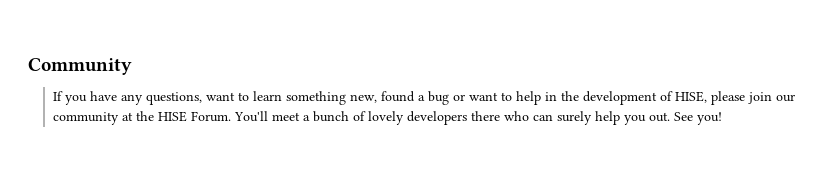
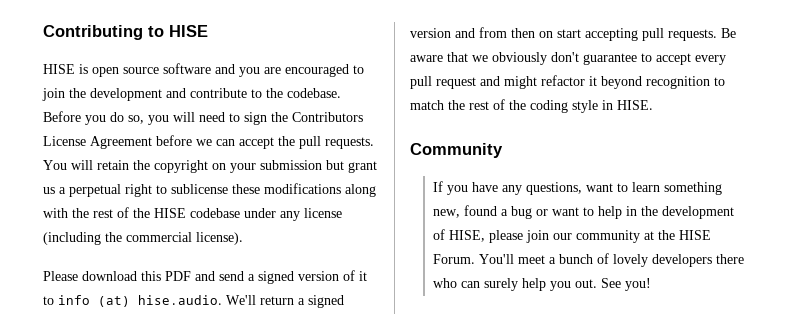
(28, 66) none -> [43,25,208,40] [43,63,364,77] [42,88,341,101] [43,111,363,125] [43,135,374,149] [43,160,377,173] [43,183,376,197] [43,207,342,221] [43,232,243,245] [43,270,367,284] [43,295,344,308] [410,27,736,41] [410,52,726,65] [410,75,725,89] [410,99,653,113] Contributing to HISE // HISE is open source software and you are encouraged to join the development and contribute to the codebase. Before you do so, you will need to sign the Contributors License Agreement before we can accept the pull requests. You will retain the copyright on your submission but grant us a perpetual right to sublicense these modifications along with the rest of the HISE codebase under any license (including the commercial license). // Please download this PDF and send a signed version of it to info (at) hise.audio. We'll return a signed version and from then on start accepting pull requests. Be aware that we obviously don't guarantee to accept every pull request and might refactor it beyond recognition to match the rest of the coding style in HISE. //

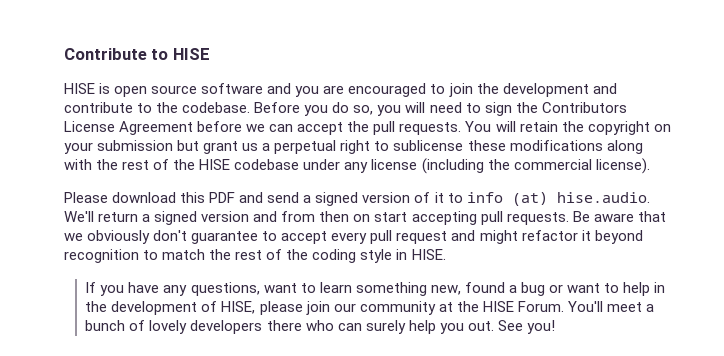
[43,25,143,40] Contributing -> [64,48,147,60] Contribute
[410,143,503,158] // Community -> (446, 254) none

